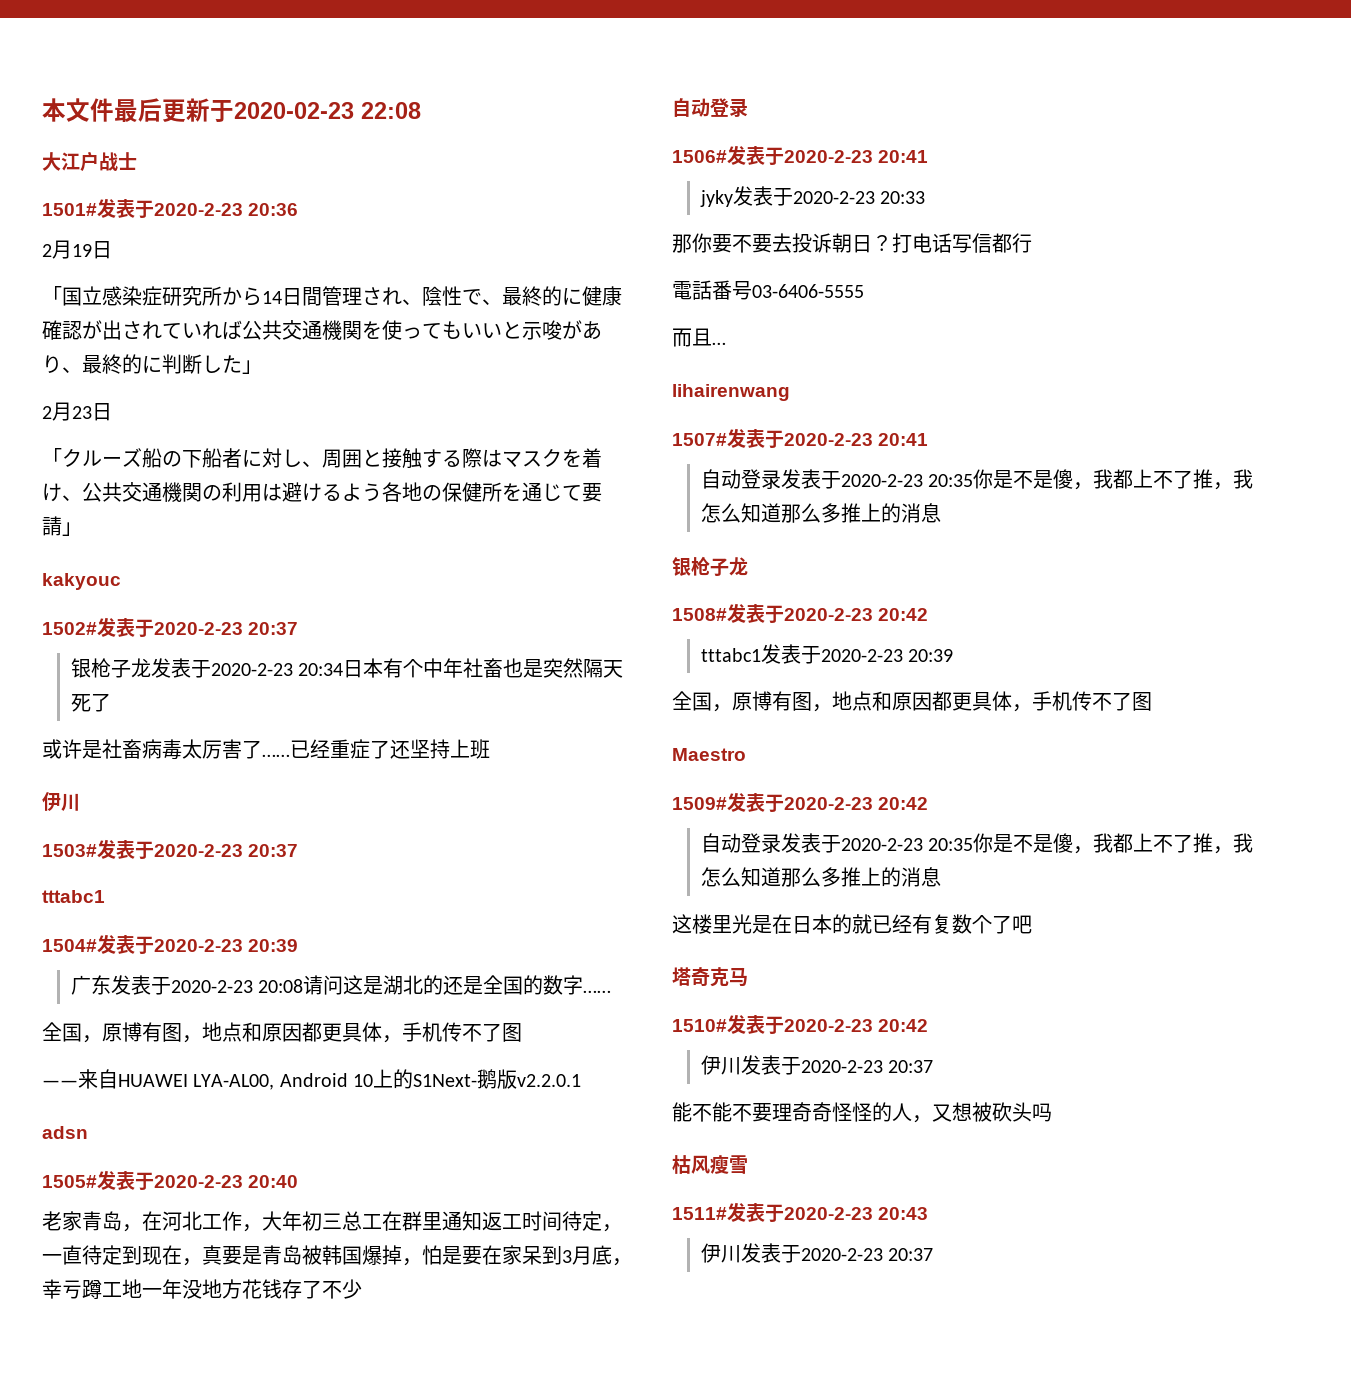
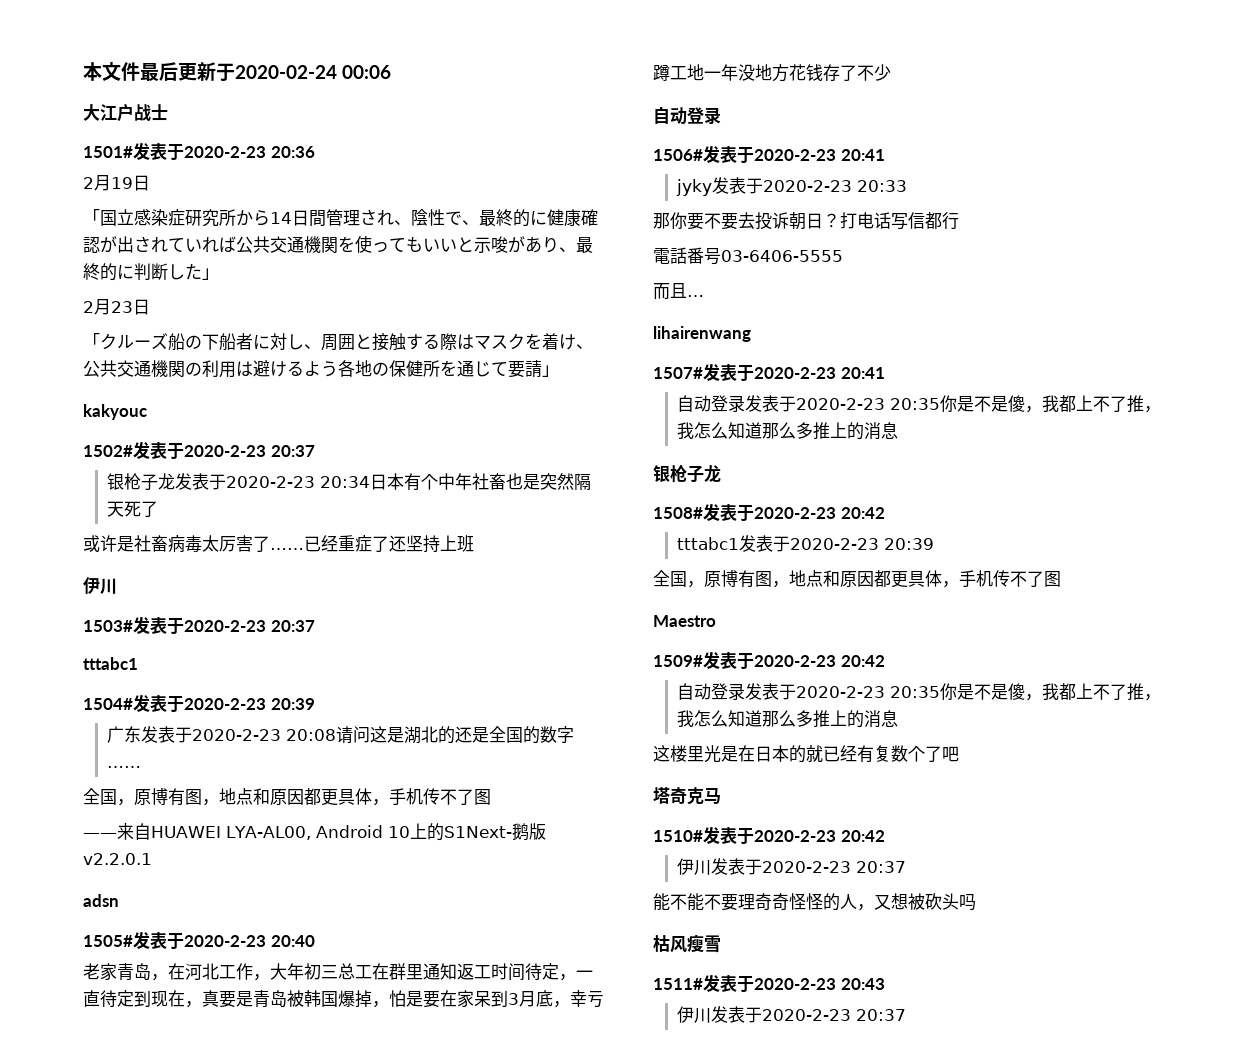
[234,102,421,119] 2020-02-23 22:08 -> [235,65,392,79] 2020-02-24 00:06

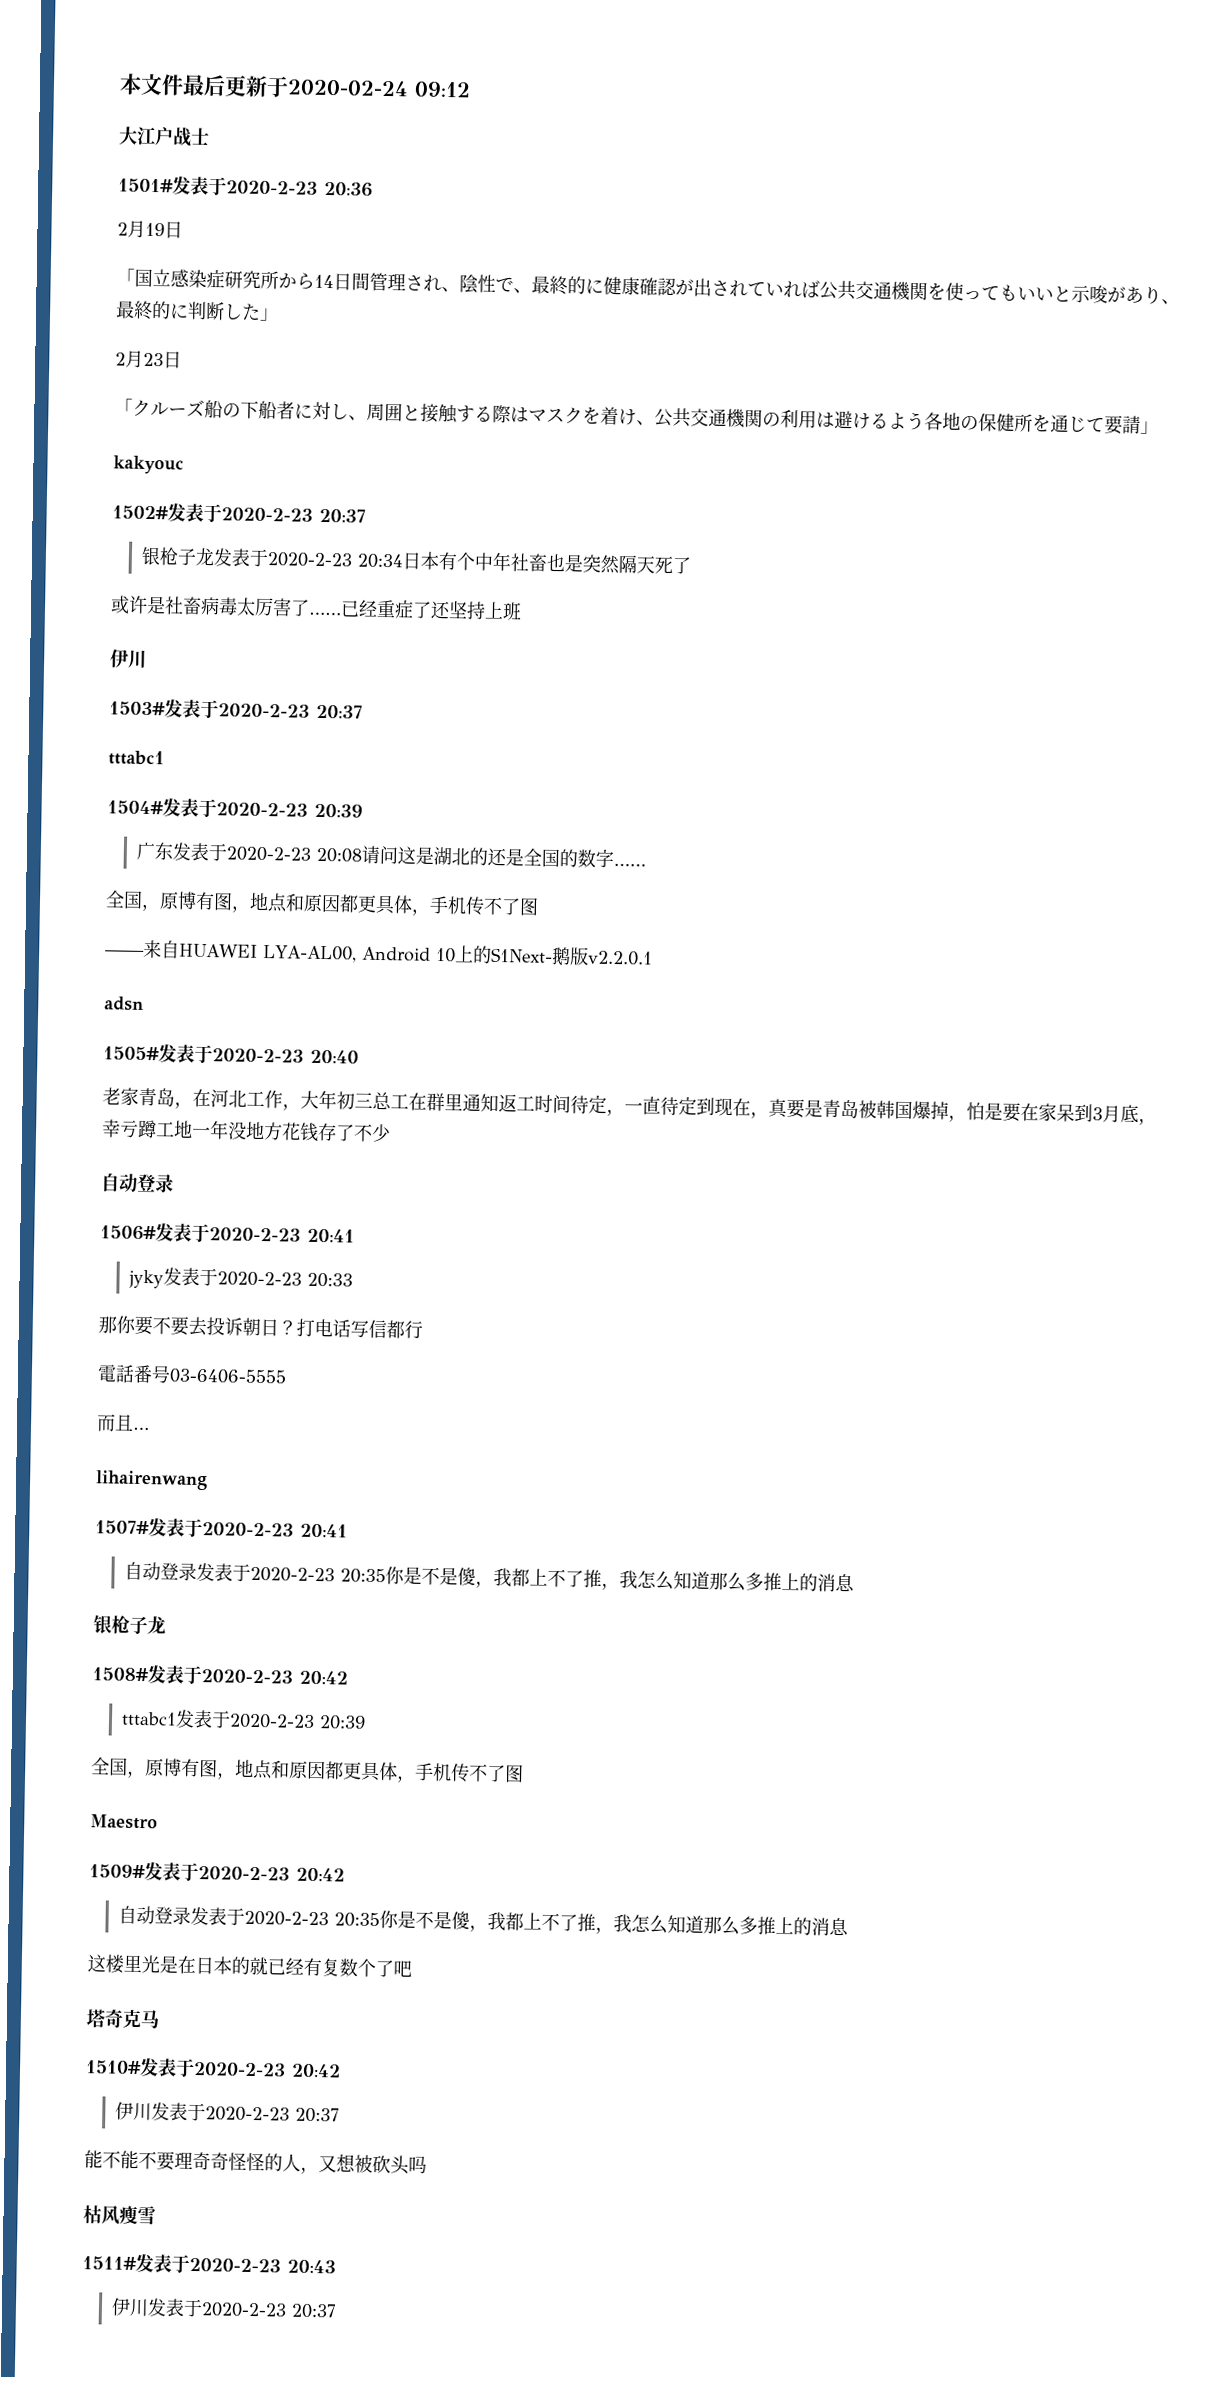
[342,65,392,79] 00:06 -> [414,81,471,98] 09:12

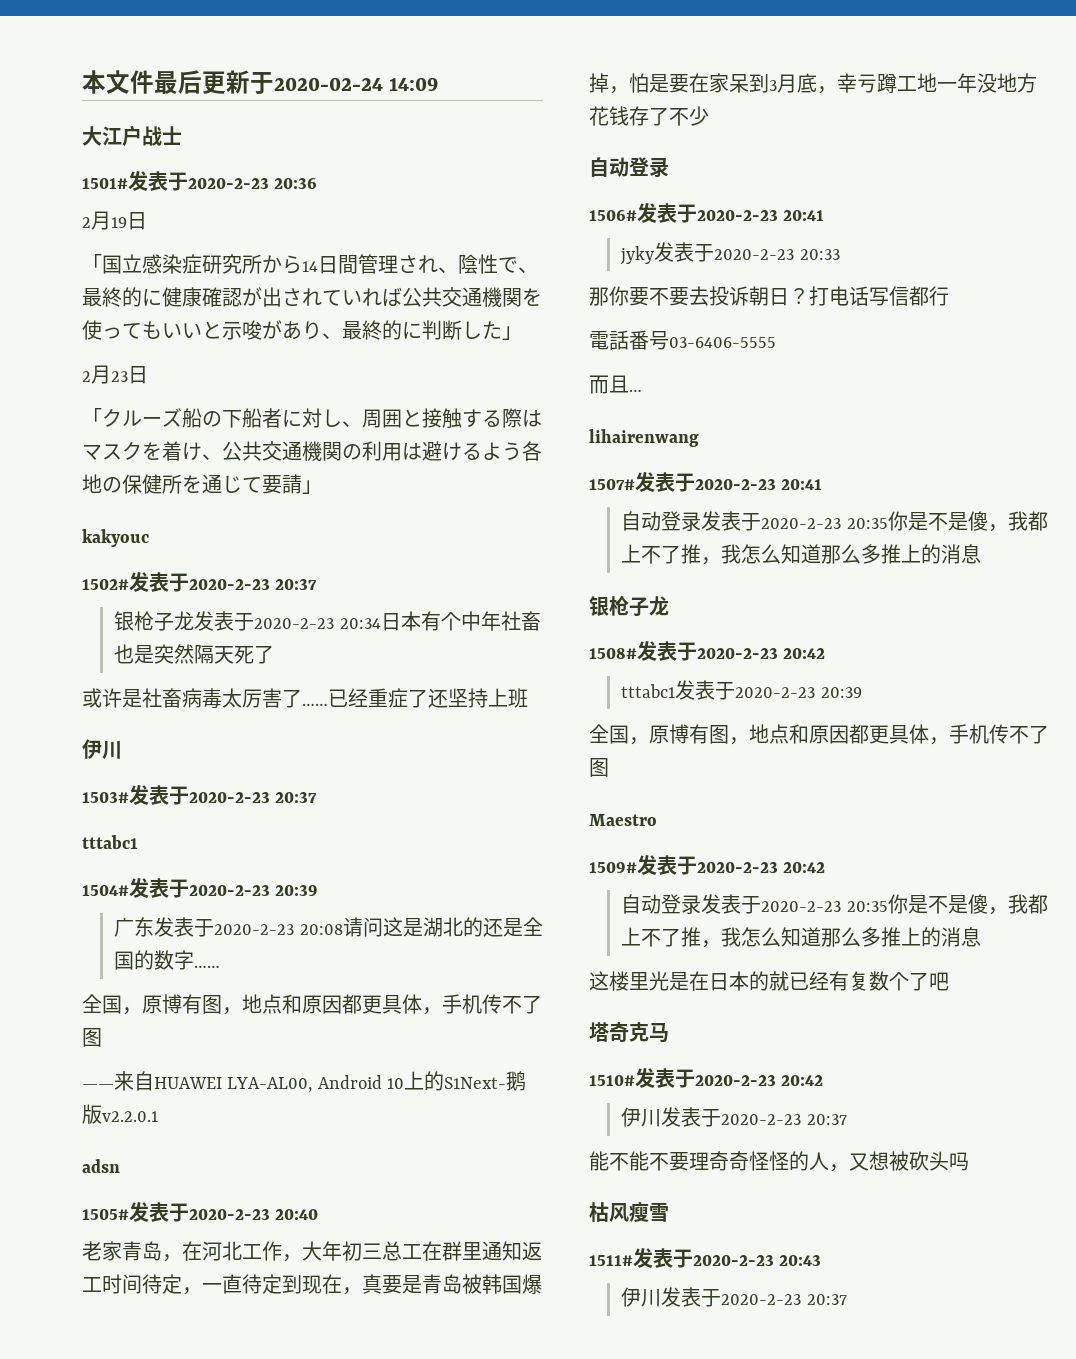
[414,81,471,98] 09:12 -> [389,77,439,91] 14:09

